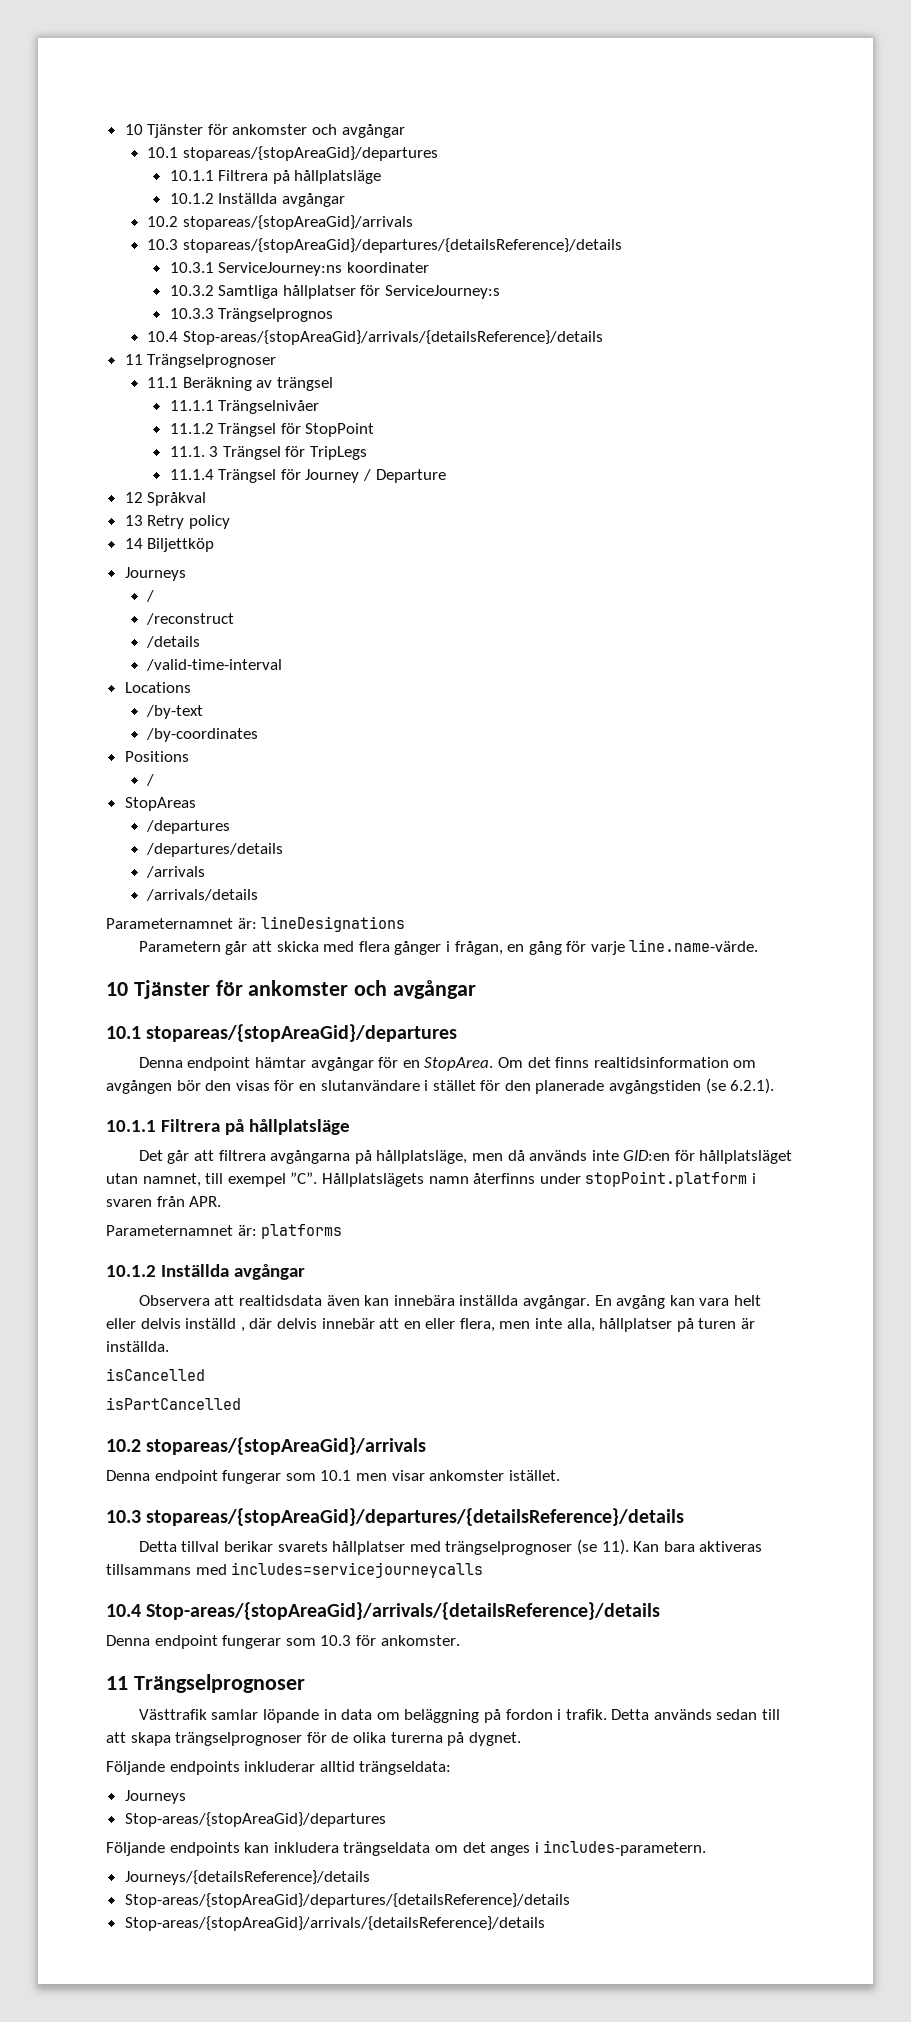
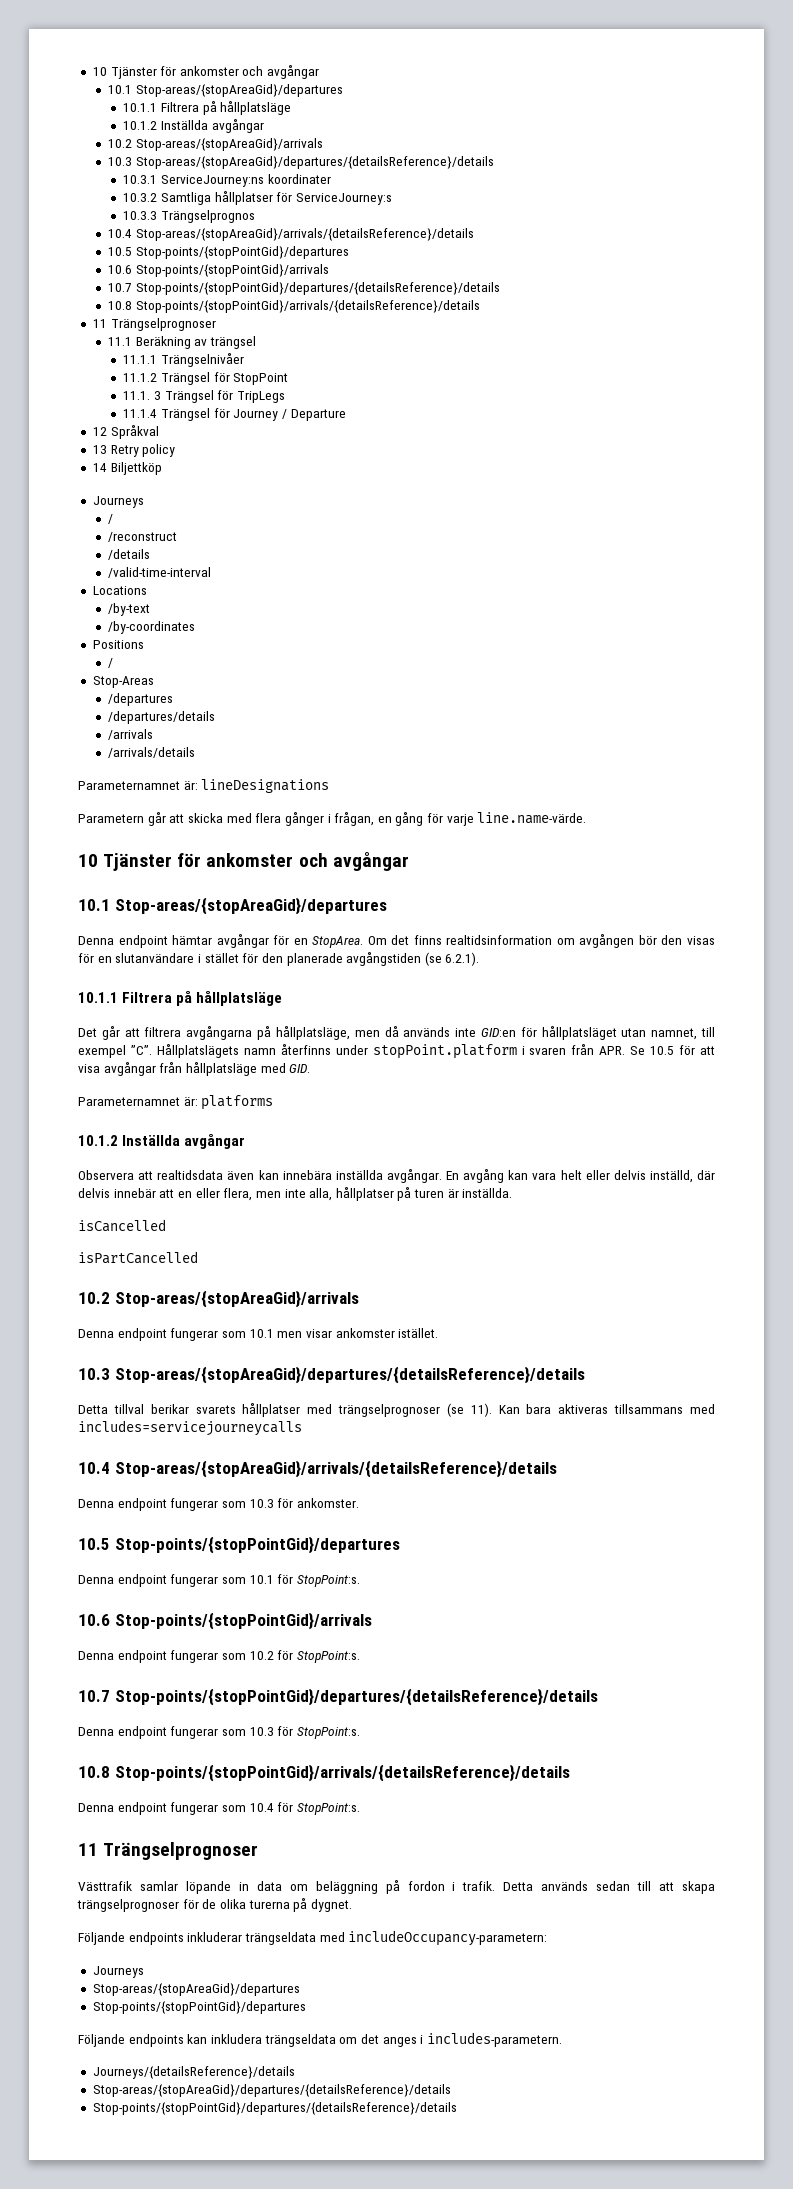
[124,124,405,138] [147,146,438,161] 10 Tjänster för ankomster och avgångar // 10.1 stopareas/{stopAreaGid}/departures -> [92,65,320,79] [108,84,343,97] 10 Tjänster för ankomster och avgångar // 10.1 Stop-areas/{stopAreaGid}/departures
[182,215,413,230] [147,238,622,253] stopareas/{stopAreaGid}/arrivals // 10.3 stopareas/{stopAreaGid}/departures/{detailsReference}/details -> [135,138,323,151] [108,156,494,169] Stop-areas/{stopAreaGid}/arrivals // 10.3 Stop-areas/{stopAreaGid}/departures/{detailsReference}/details
(603, 337) none -> [108,246,349,259] [108,264,329,277] [108,282,500,295] [108,300,480,313] // 10.5 Stop-points/{stopPointGid}/departures // 10.6 Stop-points/{stopPointGid}/arrivals // 10.7 Stop-points/{stopPointGid}/departures/{detailsReference}/details // 10.8 Stop-points/{stopPointGid}/arrivals/{detailsReference}/details
[124,797,196,811] StopAreas -> [92,676,154,688] Stop-Areas
[146,1024,458,1042] stopareas/{stopAreaGid}/departures -> [114,897,387,915] Stop-areas/{stopAreaGid}/departures
(222, 1201) none -> [630,1045,716,1055] [78,1062,311,1076] Se 10.5 för att visa avgångar från hållplatsläge med GID.
[185,1318,245,1332] inställd , -> [649,1170,693,1183] inställd,
[146,1437,427,1455] stopareas/{stopAreaGid}/arrivals -> [114,1290,359,1308] Stop-areas/{stopAreaGid}/arrivals
[146,1508,685,1526] stopareas/{stopAreaGid}/departures/{detailsReference}/details -> [114,1366,585,1384] Stop-areas/{stopAreaGid}/departures/{detailsReference}/details
(460, 1640) none -> [78,1536,400,1554] [78,1574,360,1587] [78,1612,372,1630] [78,1650,360,1663] [78,1688,598,1706] [78,1726,360,1739] [78,1764,570,1782] [78,1802,360,1815] // 10.5 Stop-points/{stopPointGid}/departures // Denna endpoint fungerar som 10.1 för StopPoint:s. // 10.6 Stop-points/{stopPointGid}/arrivals // Denna endpoint fungerar som 10.2 för StopPoint:s. // 10.7 Stop-points/{stopPointGid}/departures/{detailsReference}/details // Denna endpoint fungerar som 10.3 för StopPoint:s. // 10.8 Stop-points/{stopPointGid}/arrivals/{detailsReference}/details // Denna endpoint fungerar som 10.4 för StopPoint:s.
[319,1761,452,1775] alltid trängseldata: -> [244,1930,548,1946] trängseldata med includeOccupancy-parametern:
(386, 1819) none -> [92,2001,306,2014] // Stop-points/{stopPointGid}/departures
[124,1916,545,1931] Stop-areas/{stopAreaGid}/arrivals/{detailsReference}/details -> [92,2102,457,2115] Stop-points/{stopPointGid}/departures/{detailsReference}/details

